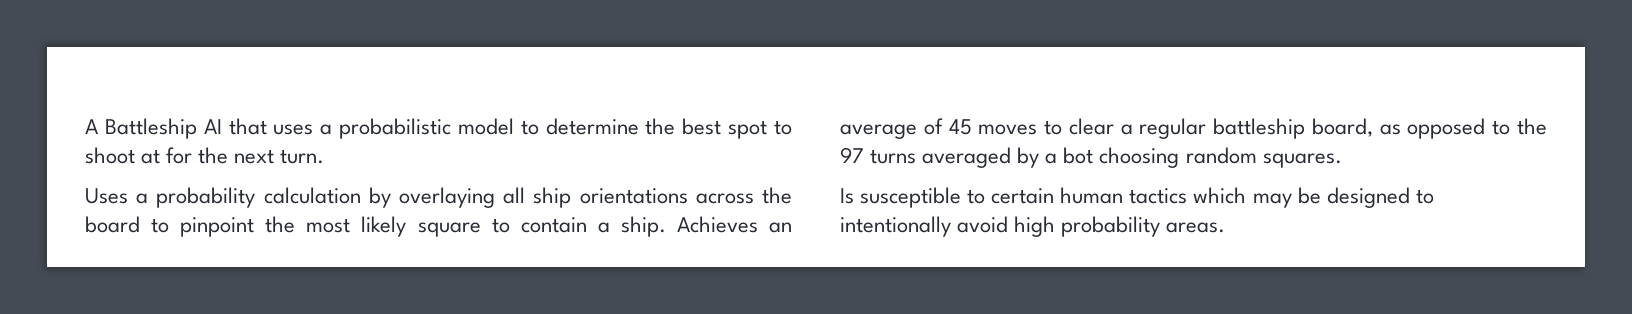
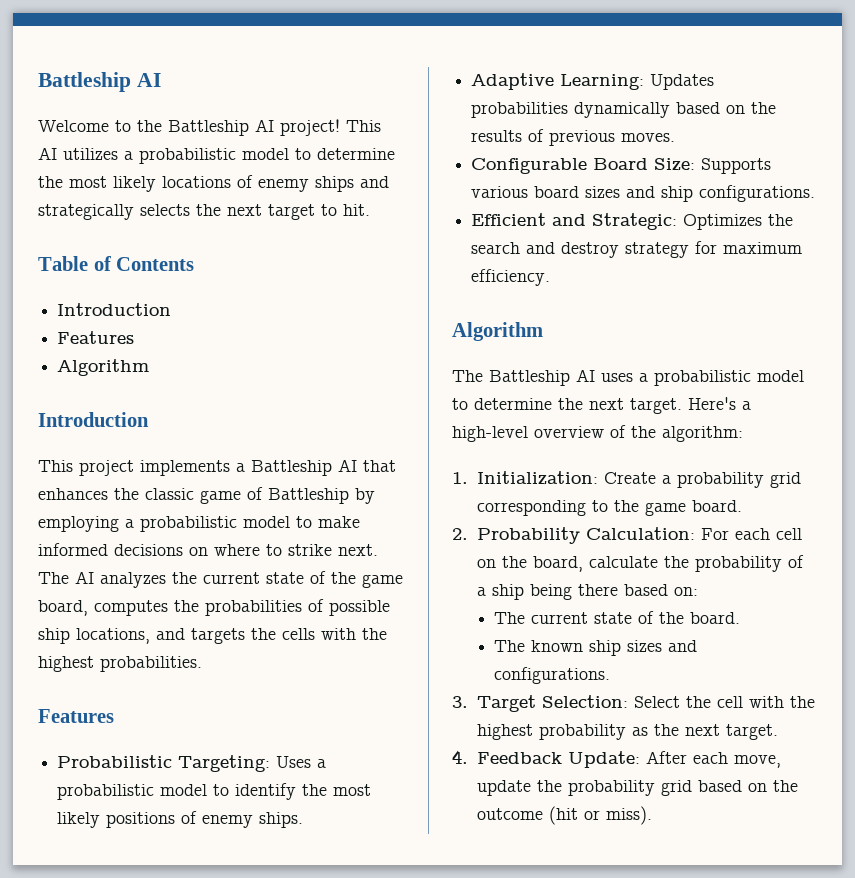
[85,118,267,139] A Battleship AI that -> [38,72,161,92] [38,119,381,136] [38,147,395,164] [38,175,389,192] [38,204,370,220] [38,256,195,271] [57,303,172,316] [57,331,135,344] [57,359,150,376] [38,412,149,427] [38,459,396,476] [38,487,375,504] [38,516,360,532] [38,543,378,556] [38,571,403,588] [38,599,390,616] [38,628,387,644] [38,656,202,672] [38,709,114,723] [57,755,327,772] [57,783,372,800] [57,811,304,828] [471,73,715,90] [471,102,777,118] [471,129,676,146] [471,158,772,174] [471,185,816,202] [471,213,794,230] [471,241,803,258] [471,269,551,286] [452,322,543,341] [452,369,595,386] Battleship AI // Welcome to the Battleship AI project! This AI utilizes a probabilistic model to determine the most likely locations of enemy ships and strategically selects the next target to hit. // Table of Contents // Introduction // Features // Algorithm // Introduction // This project implements a Battleship AI that enhances the classic game of Battleship by employing a probabilistic model to make informed decisions on where to strike next. The AI analyzes the current state of the game board, computes the probabilities of possible ship locations, and targets the cells with the highest probabilities. // Features // Probabilistic Targeting: Uses a probabilistic model to identify the most likely positions of enemy ships. // Adaptive Learning: Updates probabilities dynamically based on the results of previous moves. // Configurable Board Size: Supports various board sizes and ship configurations. // Efficient and Strategic: Optimizes the search and destroy strategy for maximum efficiency. // Algorithm // The Battleship AI
[682,118,792,139] [85,147,325,164] [85,187,792,208] [85,216,793,237] [840,118,1547,139] [840,147,1342,168] [840,187,1434,208] [840,216,1226,237] best spot to shoot at for the next turn. // Uses a probability calculation by overlaying all ship orientations across the board to pinpoint the most likely square to contain a ship. Achieves an average of 45 moves to clear a regular battleship board, as opposed to the 97 turns averaged by a bot choosing random squares. // Is susceptible to certain human tactics which may be designed to intentionally avoid high probability areas. -> [589,397,751,414] [452,425,743,442] [452,471,801,488] [476,500,742,516] [452,527,802,544] [476,555,804,572] [476,584,698,600] [494,611,741,624] [494,640,698,656] [494,667,611,684] [452,695,815,712] [476,724,778,740] [452,750,781,768] [476,780,798,796] [476,806,652,825] next target. Here's a high-level overview of the algorithm: // 1. Initialization: Create a probability grid corresponding to the game board. // 2. Probability Calculation: For each cell on the board, calculate the probability of a ship being there based on: // The current state of the board. // The known ship sizes and configurations. // 3. Target Selection: Select the cell with the highest probability as the next target. // 4. Feedback Update: After each move, update the probability grid based on the outcome (hit or miss).

